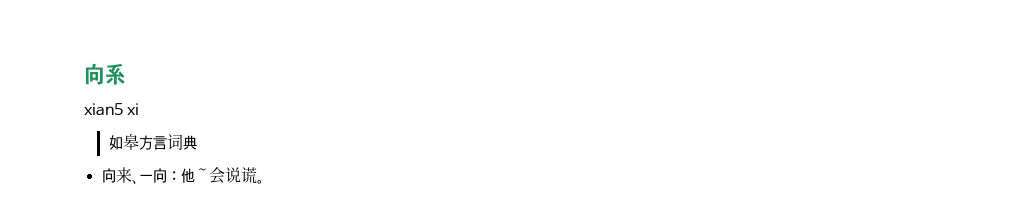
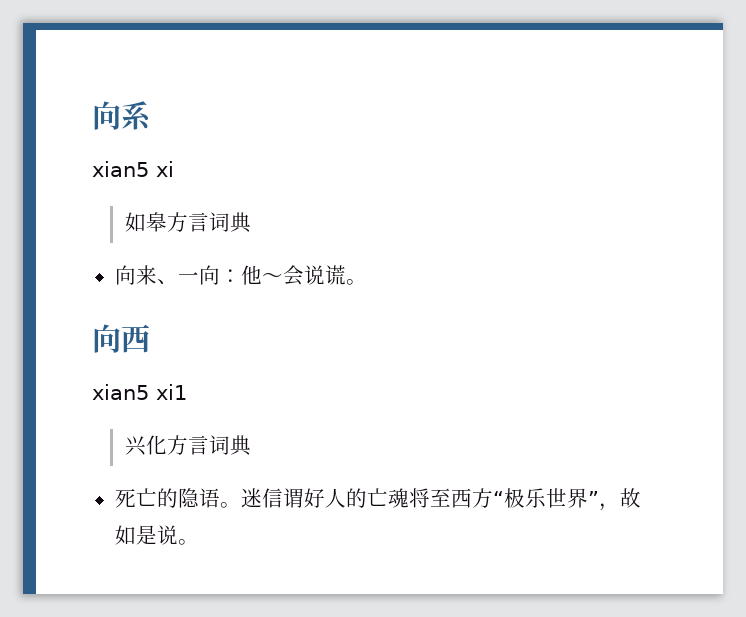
(264, 181) none -> [92,324,150,353] [92,384,187,400] [124,435,252,456] [114,488,641,511] [114,525,199,545] // 向西 // xian5 xi1 // 兴化方言词典 // 死亡的隐语。迷信谓好人的亡魂将至西方“极乐世界”，故如是说。

